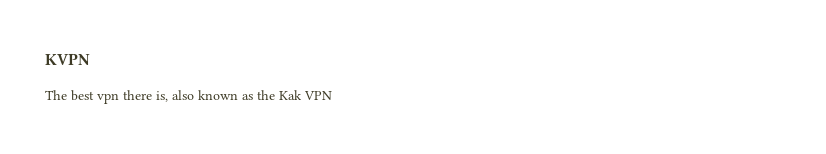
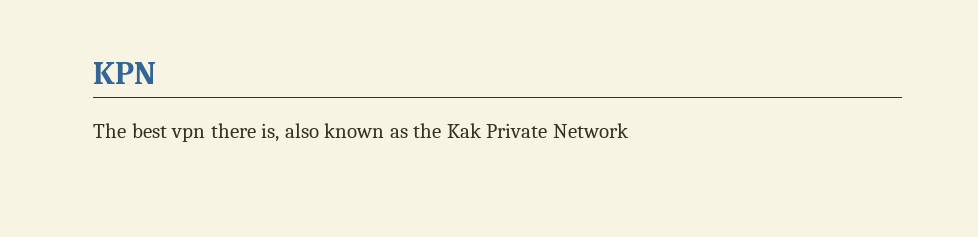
[45,53,90,65] KVPN -> [93,62,156,84] KPN
[304,91,332,100] VPN -> [486,123,629,138] Private Network

